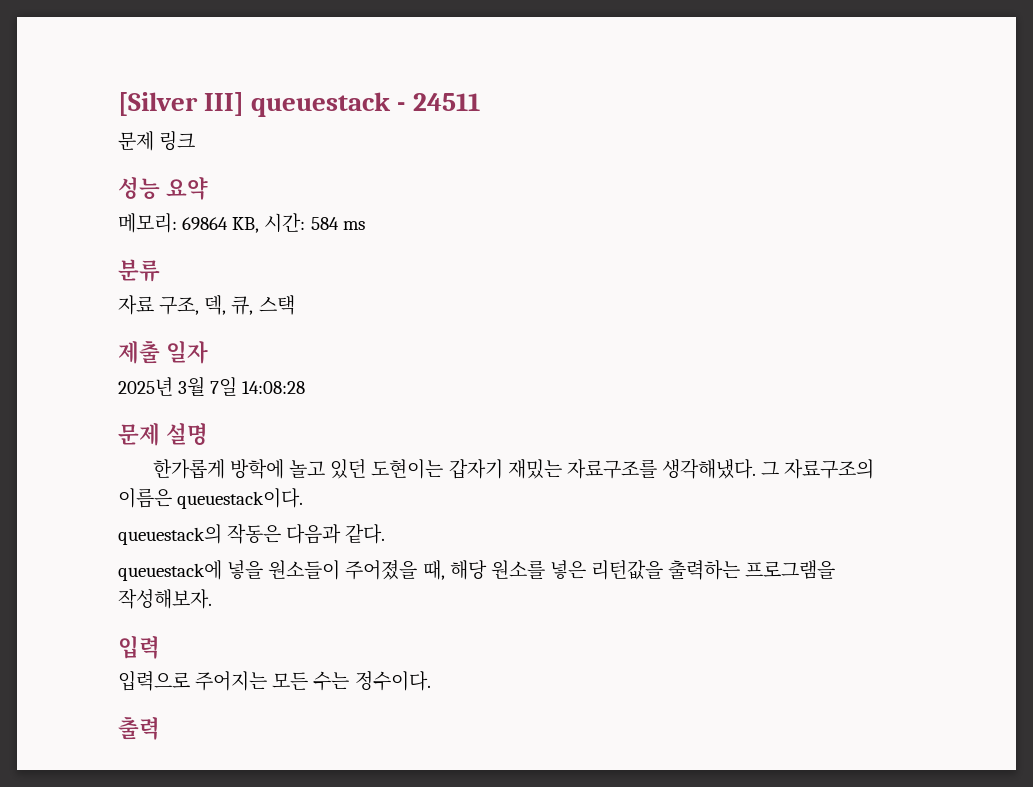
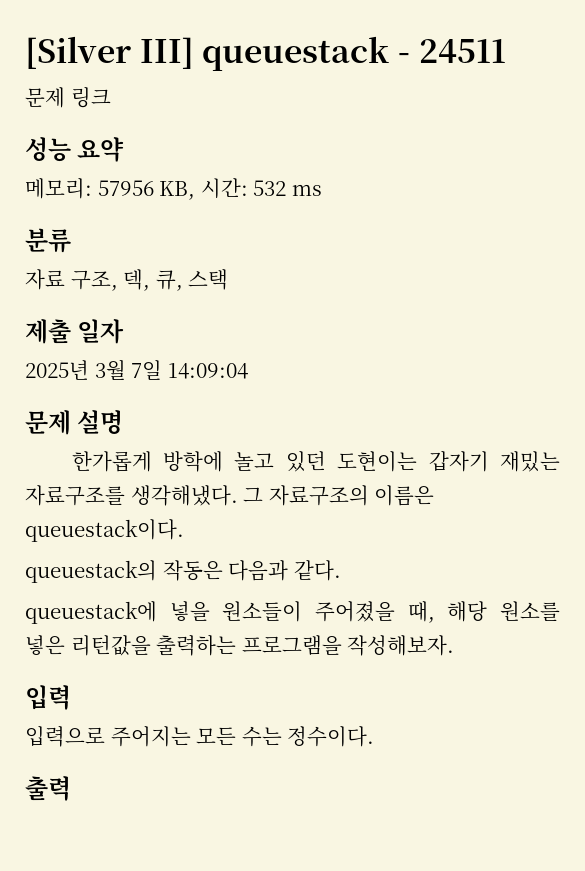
[182,217,229,230] 69864 -> [97,180,154,196] 57956
[310,217,339,230] 584 -> [253,180,287,196] 532
[242,381,306,394] 14:08:28 -> [167,363,248,379] 14:09:04

